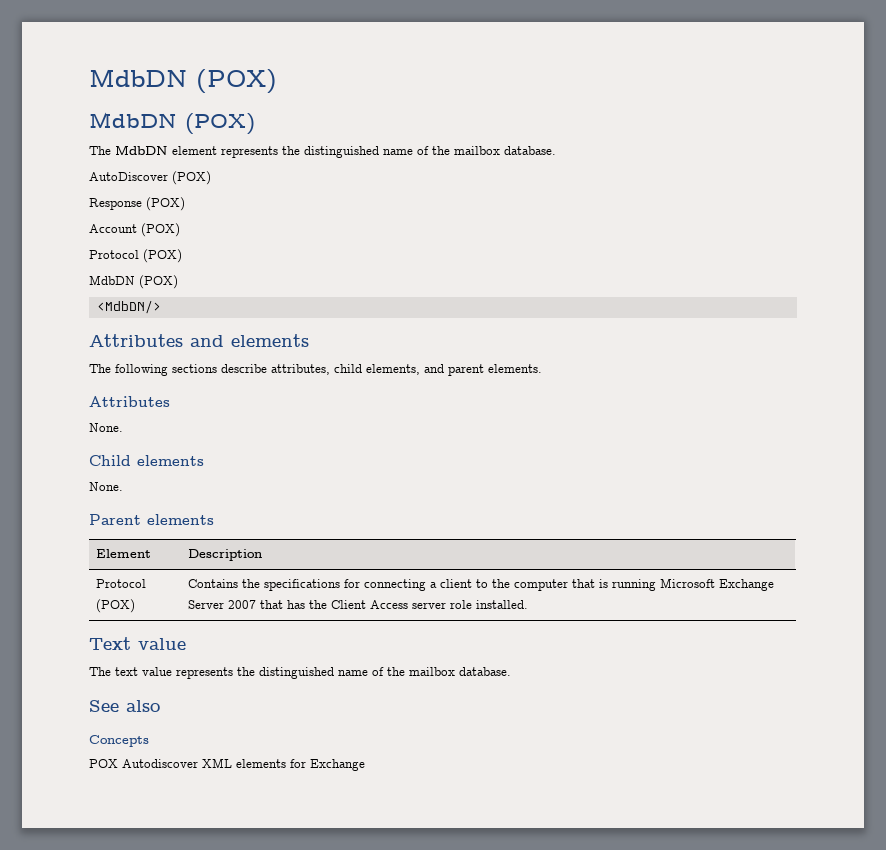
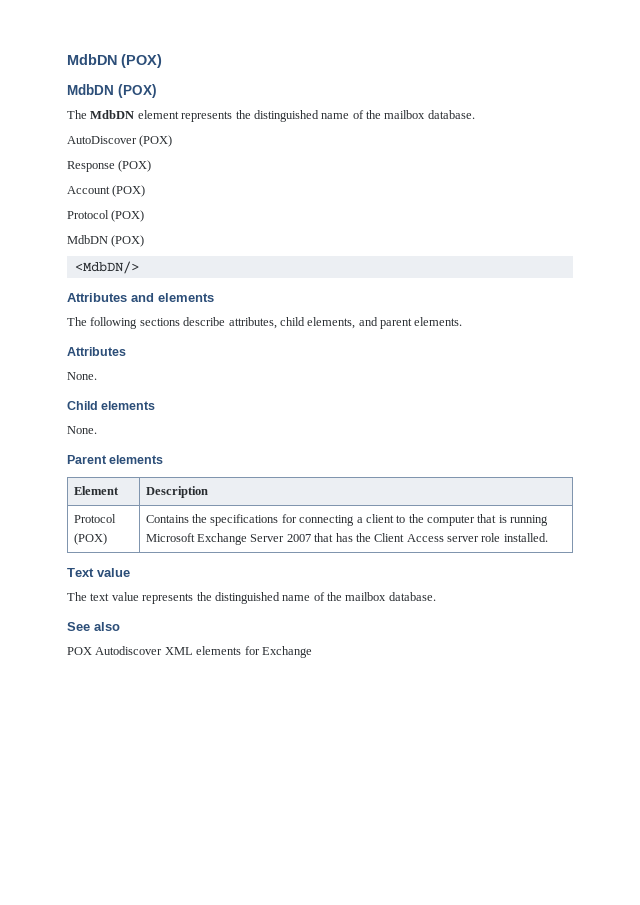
[89,735,149,747] // Concepts -> (120, 626) none

